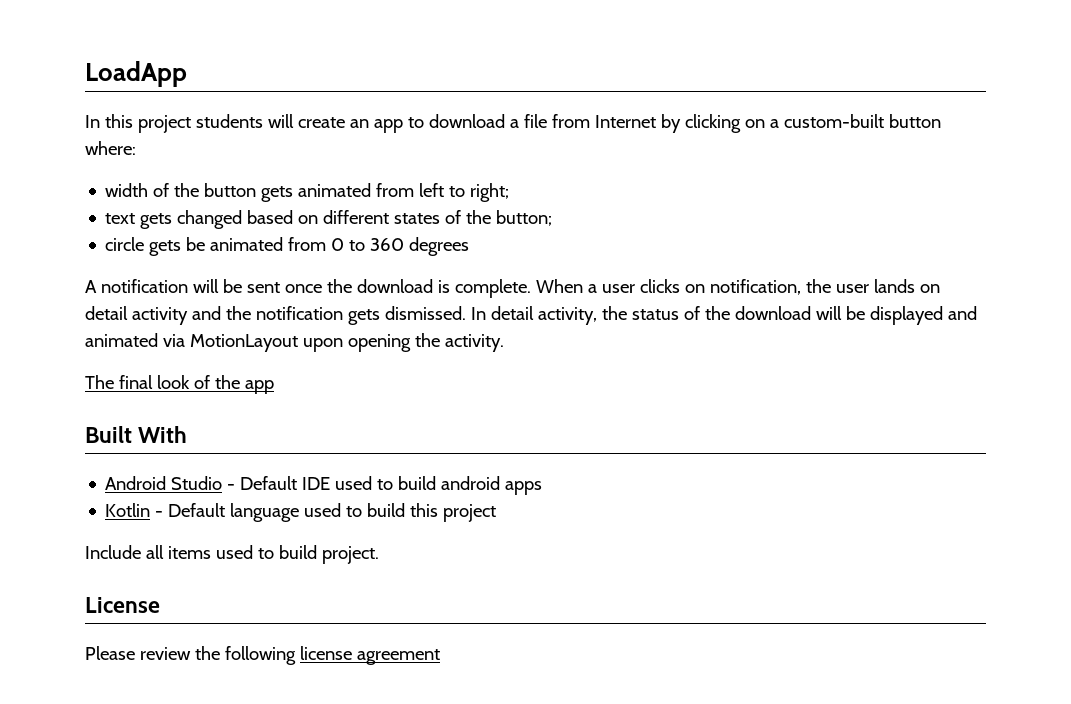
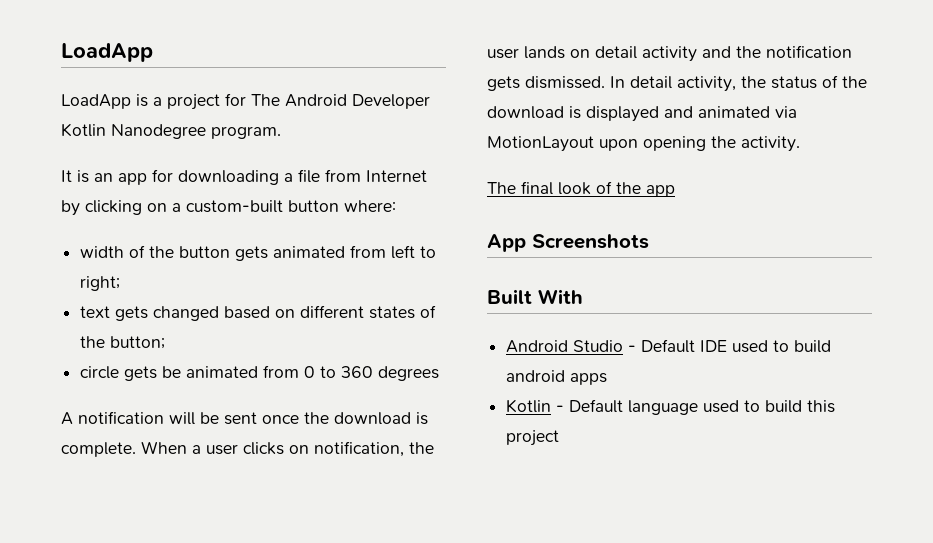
[85,114,505,133] In this project students will create an app to download -> [61,93,430,110] [61,123,281,139] [61,169,279,185] LoadApp is a project for The Android Developer Kotlin Nanodegree program. // It is an app for downloading
[815,306,865,320] will be -> [569,106,581,119] is
(274, 387) none -> [487,234,649,252] // App Screenshots
[85,545,379,564] [85,597,160,613] [85,646,440,665] // Include all items used to build project. // License // Please review the following license agreement -> (560, 438) none

